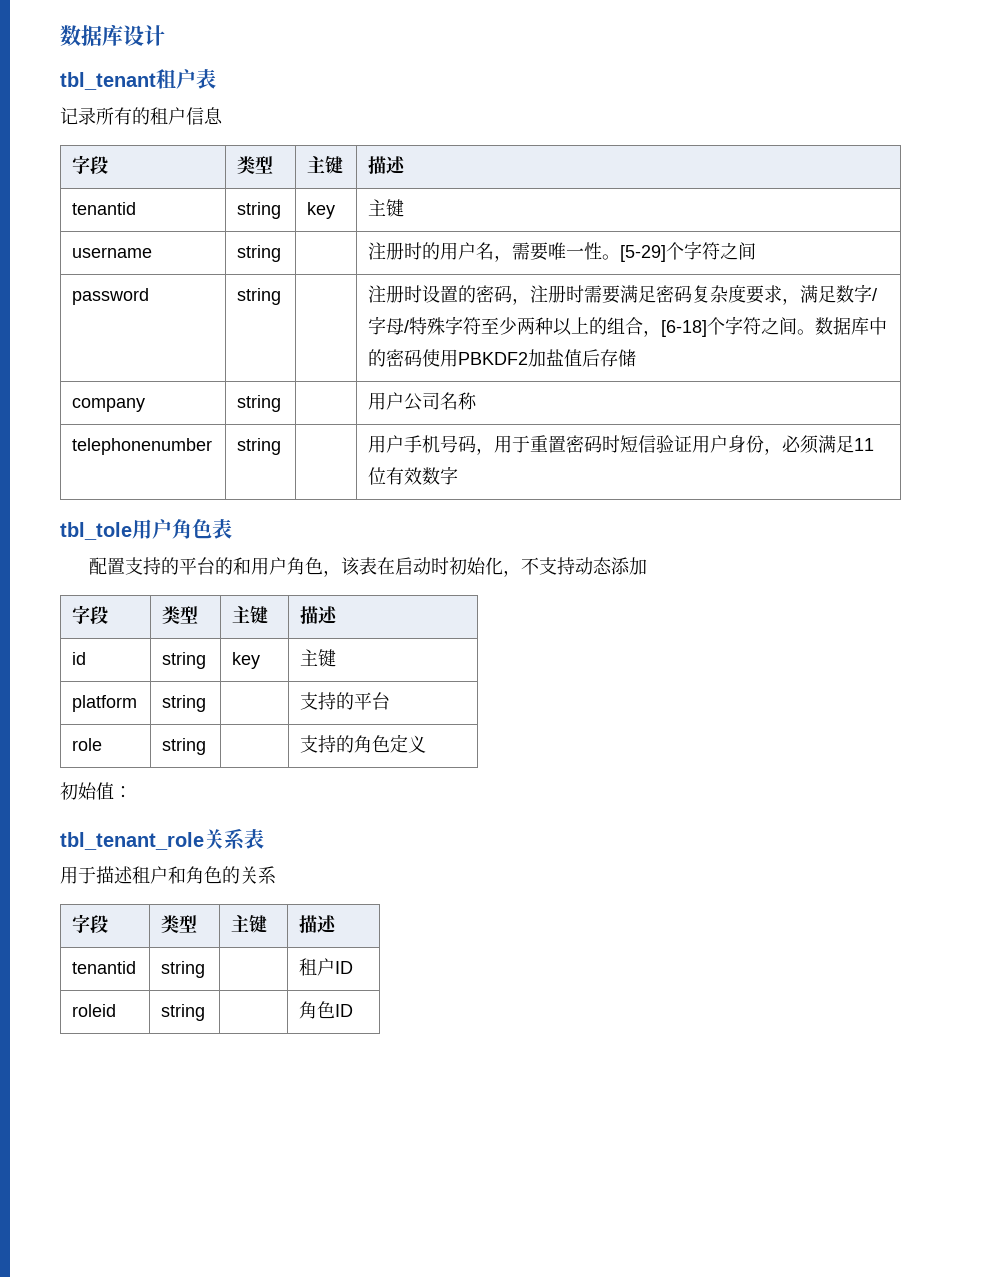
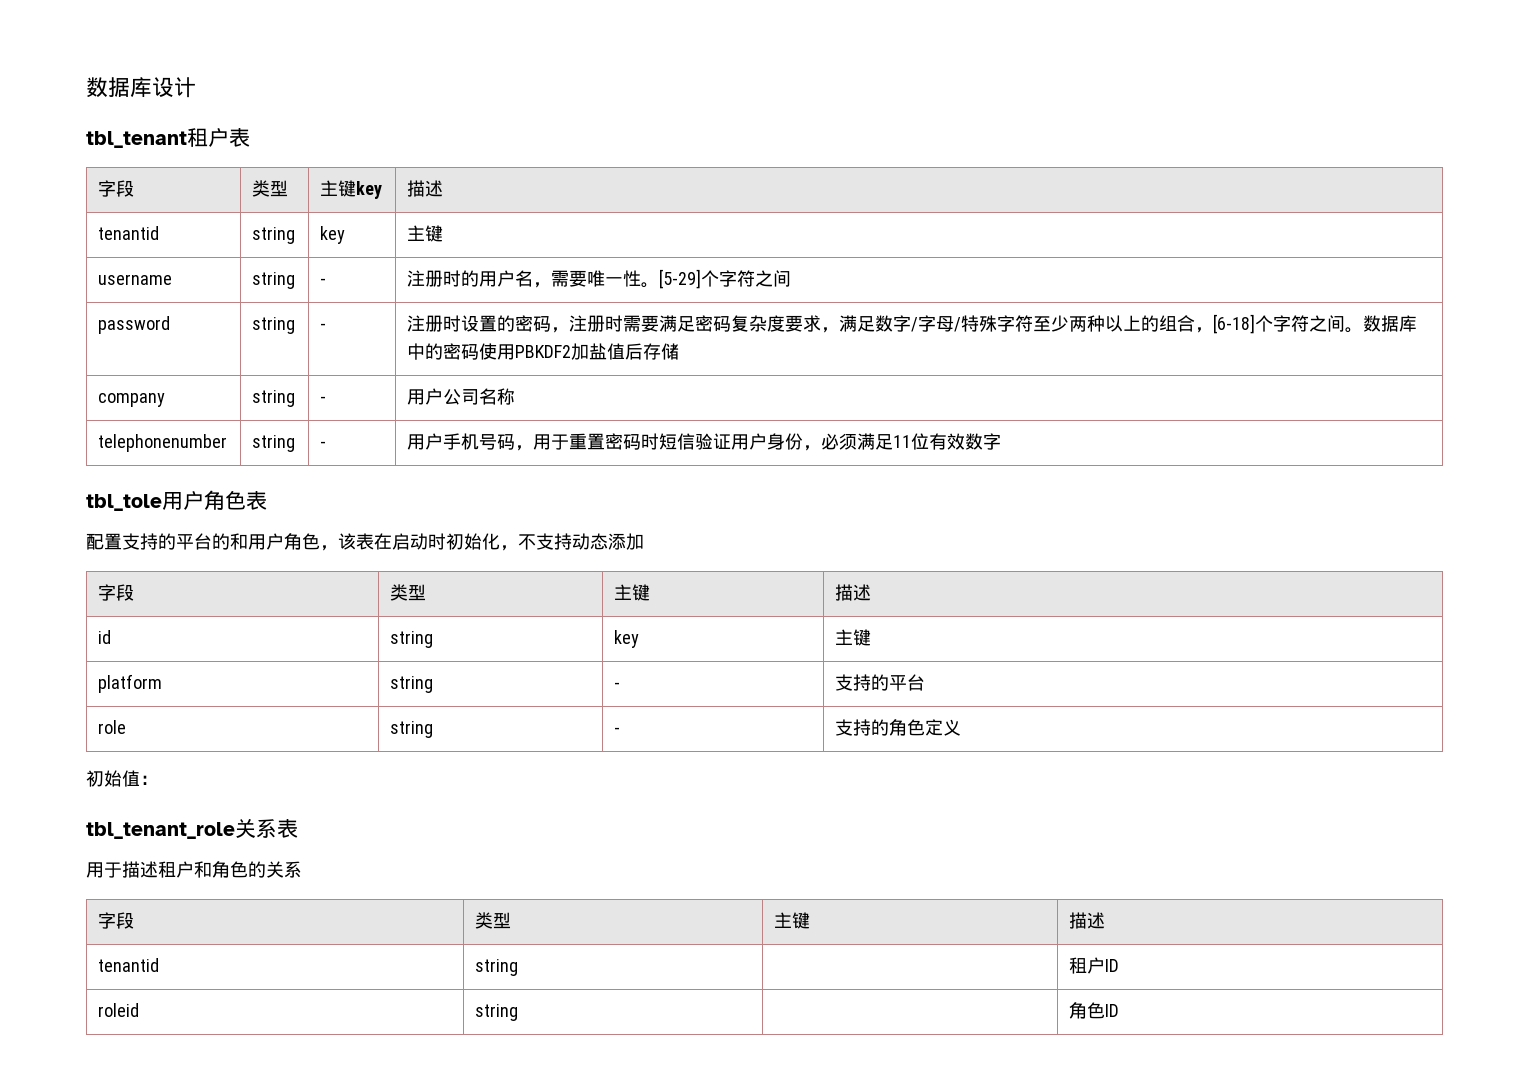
[60,107,223,125] [72,155,109,174] [237,156,274,174] [307,156,344,174] // 记录所有的租户信息 // 字段 | 类型 | 主键 -> [98,180,135,197] [252,180,289,197] [320,180,383,199] // 字段 | 类型 | 主键key
(282, 253) none -> [320,278,327,285] -
(282, 296) none -> [320,323,327,330] -
(282, 403) none -> [320,396,327,403] -
(282, 446) none -> [320,441,327,448] -
(207, 703) none -> [614,682,621,689] -
(207, 746) none -> [614,727,621,734] -

